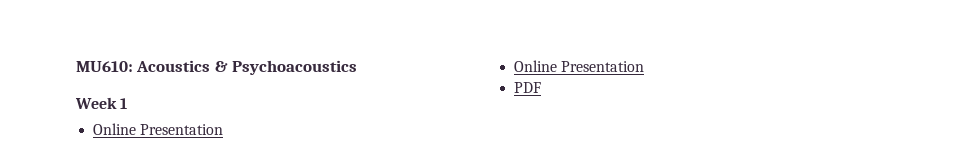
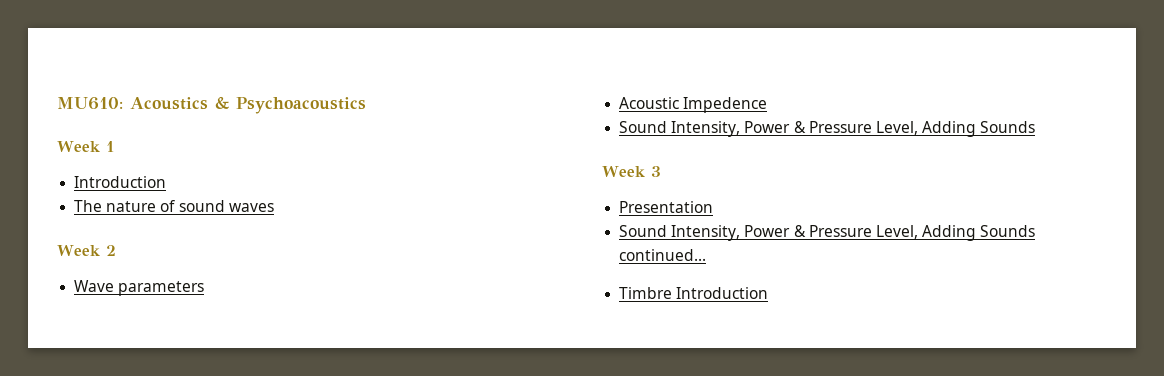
[93,123,224,135] [514,60,645,72] [514,82,542,93] Online Presentation // Online Presentation // PDF -> [74,176,167,188] [74,200,274,212] [57,245,116,256] [74,280,205,296] [619,97,768,113] [619,121,1036,137] [602,166,661,177] [619,201,714,213] [619,225,1036,241] [619,249,707,261] [619,287,769,299] Introduction // The nature of sound waves // Week 2 // Wave parameters // Acoustic Impedence // Sound Intensity, Power & Pressure Level, Adding Sounds // Week 3 // Presentation // Sound Intensity, Power & Pressure Level, Adding Sounds continued... // Timbre Introduction

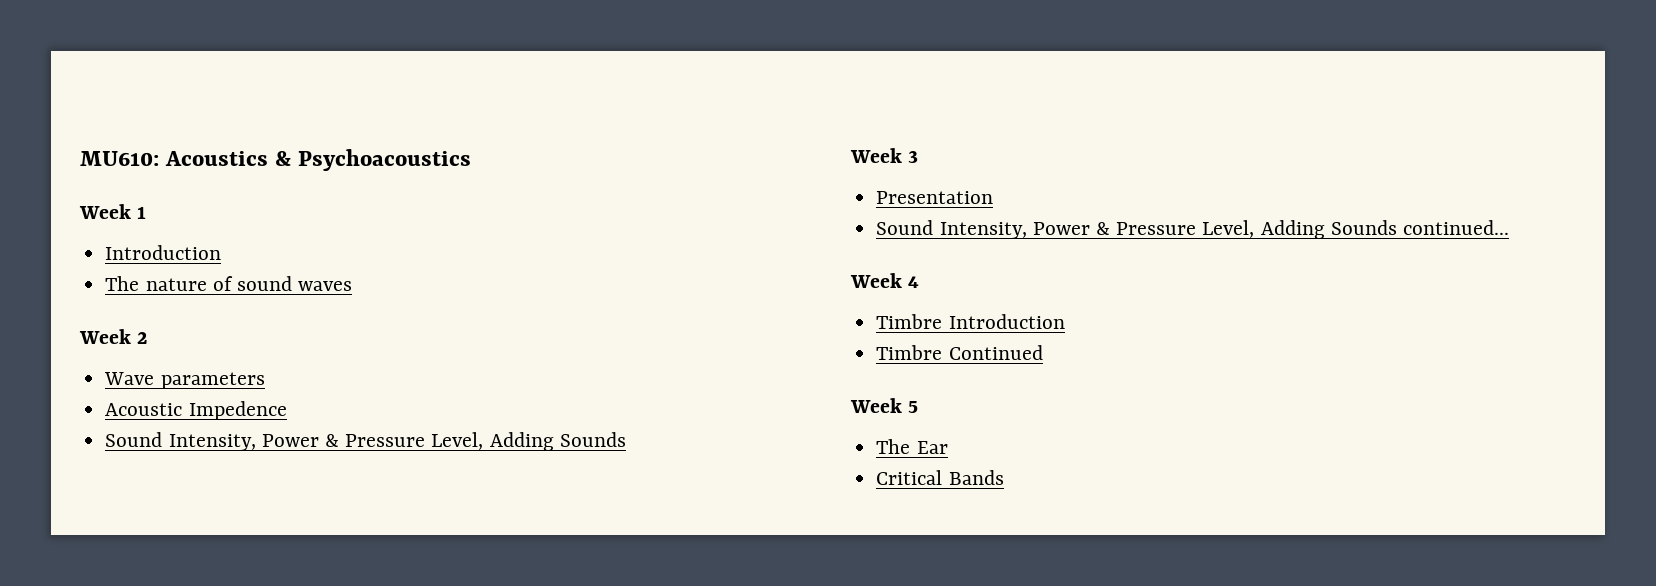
(707, 255) none -> [850,273,920,288] // Week 4
(769, 293) none -> [876,345,1043,360] [850,398,919,413] [876,439,948,454] [876,470,1004,485] // Timbre Continued // Week 5 // The Ear // Critical Bands

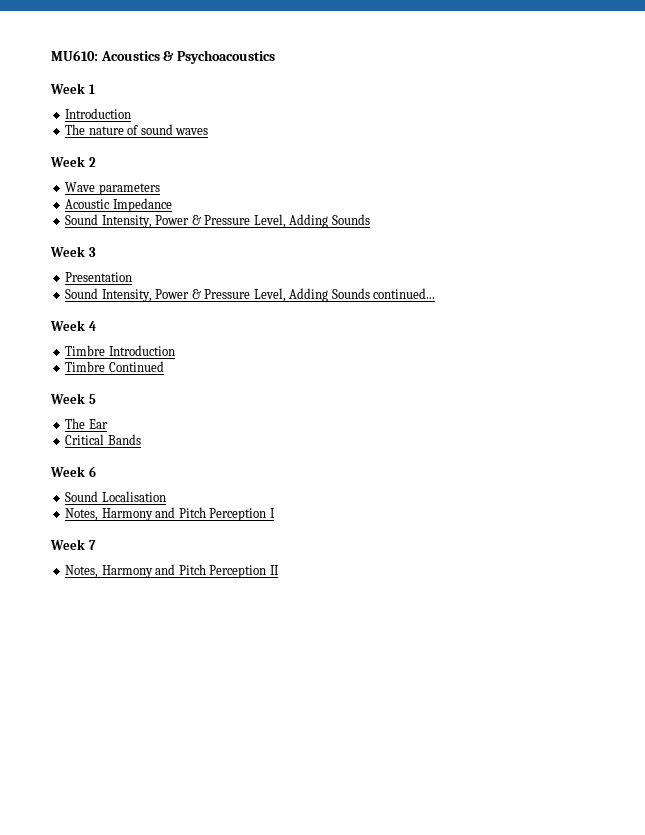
[188,401,287,420] Impedence -> [112,198,172,212] Impedance
(1004, 477) none -> [50,466,96,477] [65,491,166,502] [65,507,275,521] [50,539,96,550] [65,564,279,578] // Week 6 // Sound Localisation // Notes, Harmony and Pitch Perception I // Week 7 // Notes, Harmony and Pitch Perception II

